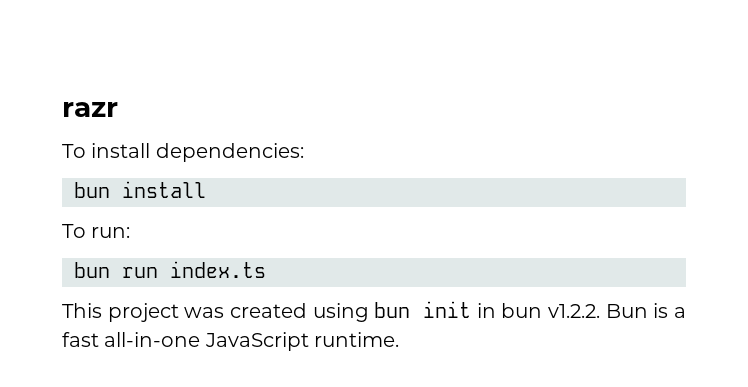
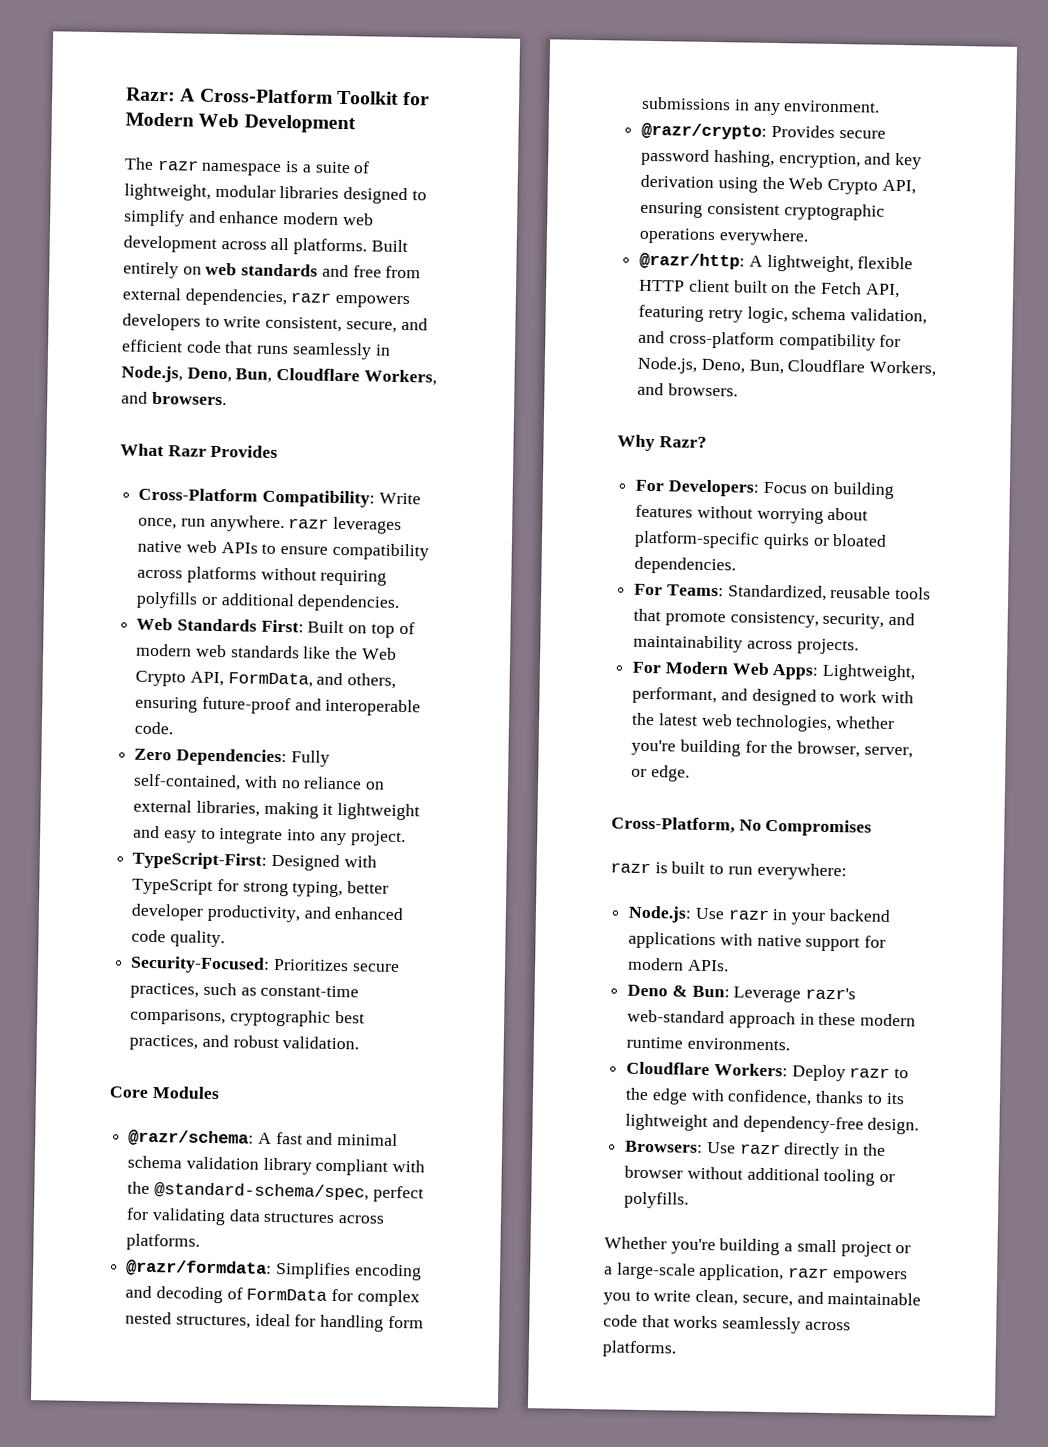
[62,102,118,117] [62,143,304,162] [74,181,206,198] [62,224,131,238] [74,261,266,278] [62,301,687,322] [62,332,400,351] razr // To install dependencies: // bun install // To run: // bun run index.ts // This project was created using bun init in bun v1.2.2. Bun is a fast all-in-one JavaScript runtime. -> [126,87,431,106] [125,112,356,134] [124,157,371,176] [124,183,427,205] [124,209,374,227] [123,235,408,256] [123,261,422,279] [122,287,411,309] [122,313,428,333] [121,339,391,360] [121,365,437,386] [121,391,227,406] [120,443,279,458] [138,487,421,508] [138,514,403,534] [137,540,429,561] [137,566,388,586] [136,591,401,612] [136,617,415,638] [136,643,397,660] [135,670,397,689] [135,696,422,717] [134,721,174,735] [134,748,330,767] [133,773,386,791] [133,799,421,821] [133,825,406,847] [132,851,377,872] [132,878,390,898] [131,903,404,923] [131,929,225,948] [130,955,400,974] [130,982,360,999] [130,1008,365,1027] [129,1034,360,1051] [109,1086,220,1100] [128,1129,399,1147] [127,1155,426,1176] [127,1181,424,1203] [126,1207,385,1226] [126,1233,201,1251] [126,1259,422,1281] [125,1285,420,1307] [125,1311,424,1332] [641,96,881,116] [641,122,886,140] [641,148,923,170] [640,174,916,195] [640,201,885,221] [639,227,809,246] [639,252,914,273] [639,279,900,299] [638,304,928,325] [638,330,902,351] [637,356,937,377] [637,382,738,397] [617,434,707,452] [635,479,895,499] [635,504,869,524] [634,530,888,550] [634,556,737,575] [634,583,932,601] [633,608,916,629] [633,634,859,655] [632,661,916,682] [632,686,914,706] [631,712,896,732] [631,739,913,759] [631,765,690,782] [611,816,873,837] [610,861,847,881] [628,905,891,925] [628,931,887,952] [628,957,729,972] [627,984,857,1003] [627,1009,917,1029] [626,1036,790,1051] [626,1061,910,1082] [625,1087,905,1106] [625,1113,920,1135] [625,1140,886,1160] [624,1165,896,1186] [624,1191,690,1209] [604,1236,912,1258] [604,1262,908,1284] [603,1289,922,1307] [603,1314,851,1334] [602,1340,676,1358] Razr: A Cross-Platform Toolkit for Modern Web Development // The razr namespace is a suite of lightweight, modular libraries designed to simplify and enhance modern web development across all platforms. Built entirely on web standards and free from external dependencies, razr empowers developers to write consistent, secure, and efficient code that runs seamlessly in Node.js, Deno, Bun, Cloudflare Workers, and browsers. // What Razr Provides // Cross-Platform Compatibility: Write once, run anywhere. razr leverages native web APIs to ensure compatibility across platforms without requiring polyfills or additional dependencies. // Web Standards First: Built on top of modern web standards like the Web Crypto API, FormData, and others, ensuring future-proof and interoperable code. // Zero Dependencies: Fully self-contained, with no reliance on external libraries, making it lightweight and easy to integrate into any project. // TypeScript-First: Designed with TypeScript for strong typing, better developer productivity, and enhanced code quality. // Security-Focused: Prioritizes secure practices, such as constant-time comparisons, cryptographic best practices, and robust validation. // Core Modules // @razr/schema: A fast and minimal schema validation library compliant with the @standard-schema/spec, perfect for validating data structures across platforms. // @razr/formdata: Simplifies encoding and decoding of FormData for complex nested structures, ideal for handling form submissions in any environment. // @razr/crypto: Provides secure password hashing, encryption, and key derivation using the Web Crypto API, ensuring consistent cryptographic operations everywhere. // @razr/http: A lightweight, flexible HTTP client built on the Fetch API, featuring retry logic, schema validation, and cross-platform compatibility for Node.js, Deno, Bun, Cloudflare Workers, and browsers. // Why Razr? // For Developers: Focus on building features without worrying about platform-specific quirks or bloated dependencies. // For Teams: Standardized, reusable tools that promote consistency, security, and maintainability across projects. // For Modern Web Apps: Lightweight, performant, and designed to work with the latest web technologies, whether you're building for the browser, server, or edge. // Cross-Platform, No Compromises // razr is built to run everywhere: // Node.js: Use razr in your backend applications with native support for modern APIs. // Deno & Bun: Leverage razr's web-standard approach in these modern runtime environments. // Cloudflare Workers: Deploy razr to the edge with confidence, thanks to its lightweight and dependency-free design. // Browsers: Use razr directly in the browser without additional tooling or polyfills. // Whether you're building a small project or a large-scale application, razr empowers you to write clean, secure, and maintainable code that works seamlessly across platforms.

